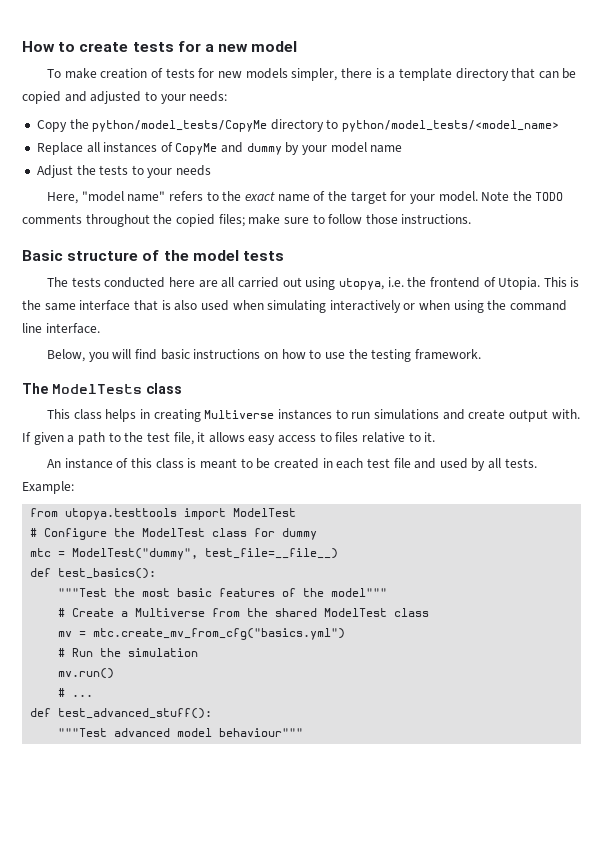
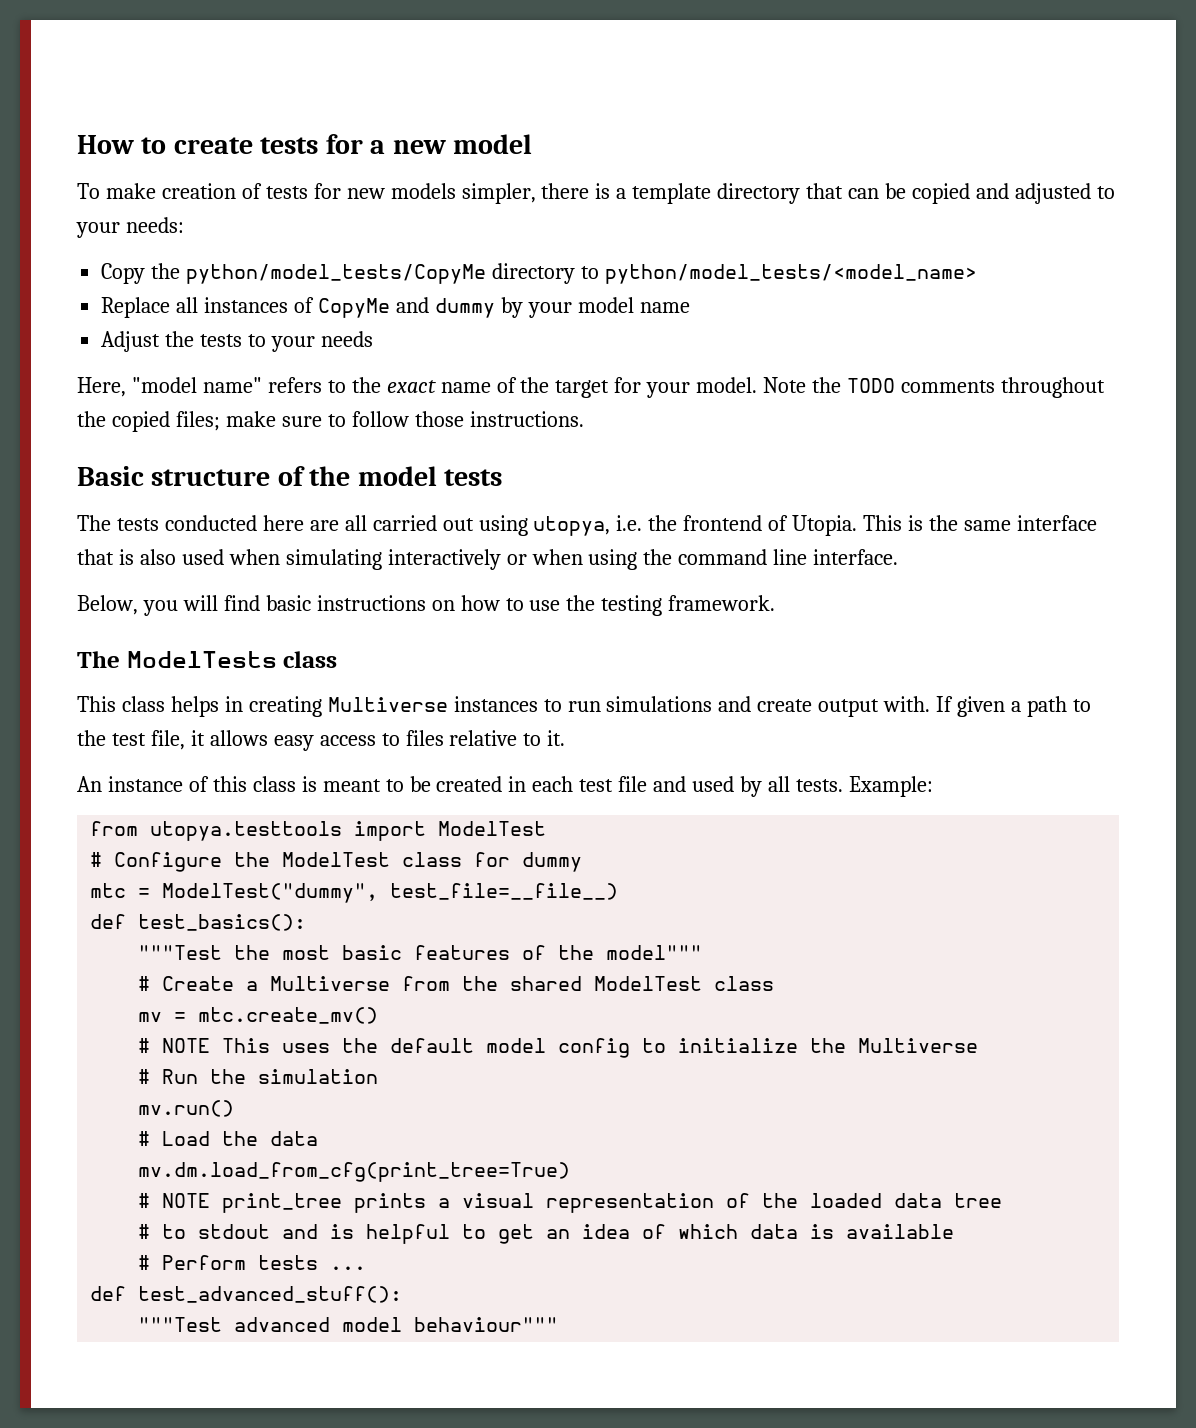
[93,628,346,640] mtc.create_mv_from_cfg("basics.yml") -> [198,1007,379,1024] [138,1038,979,1058] mtc.create_mv() // # NOTE This uses the default model config to initialize the Multiverse
(66, 692) none -> [162,1131,319,1146] [138,1162,571,1182] [138,1193,1003,1213] [138,1224,955,1244] [138,1255,319,1270] Load the data // mv.dm.load_from_cfg(print_tree=True) // # NOTE print_tree prints a visual representation of the loaded data tree // # to stdout and is helpful to get an idea of which data is available // # Perform tests

